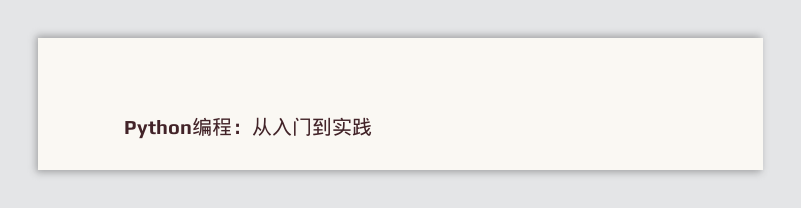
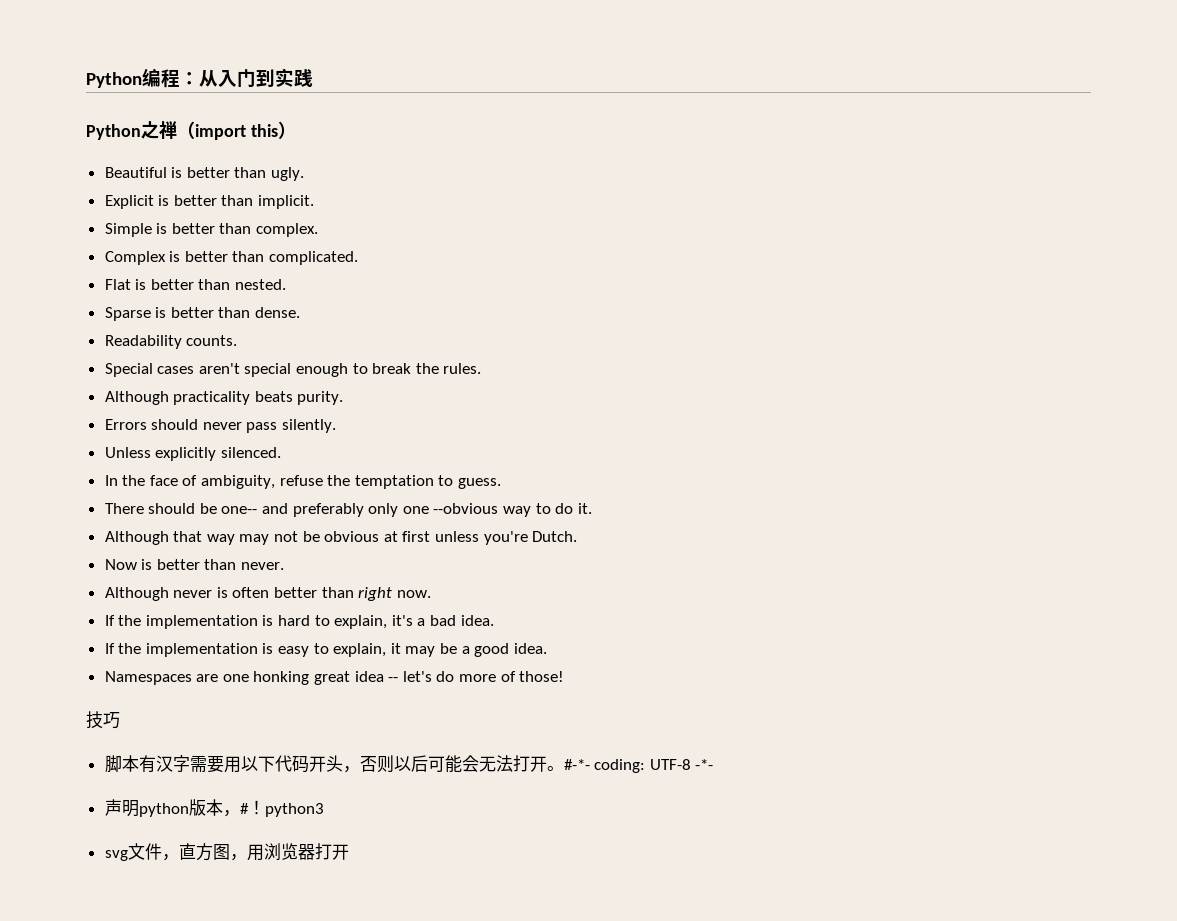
(372, 126) none -> [86,121,296,140] [104,167,305,181] [104,195,315,209] [104,223,319,237] [104,251,359,265] [104,279,287,290] [104,307,301,321] [104,335,238,349] [104,363,482,377] [104,391,344,405] [104,419,337,433] [104,447,281,461] [104,475,502,489] [104,503,592,517] [104,531,578,545] [104,559,285,570] [104,587,431,601] [104,615,494,629] [104,643,547,657] [104,671,565,685] [86,711,120,729] [104,755,714,773] [104,799,324,817] [104,843,349,861] // Python之禅（import this） // Beautiful is better than ugly. // Explicit is better than implicit. // Simple is better than complex. // Complex is better than complicated. // Flat is better than nested. // Sparse is better than dense. // Readability counts. // Special cases aren't special enough to break the rules. // Although practicality beats purity. // Errors should never pass silently. // Unless explicitly silenced. // In the face of ambiguity, refuse the temptation to guess. // There should be one-- and preferably only one --obvious way to do it. // Although that way may not be obvious at first unless you're Dutch. // Now is better than never. // Although never is often better than right now. // If the implementation is hard to explain, it's a bad idea. // If the implementation is easy to explain, it may be a good idea. // Namespaces are one honking great idea -- let's do more of those! // 技巧 // 脚本有汉字需要用以下代码开头，否则以后可能会无法打开。#-*- coding: UTF-8 -*- // 声明python版本，#！python3 // svg文件，直方图，用浏览器打开

